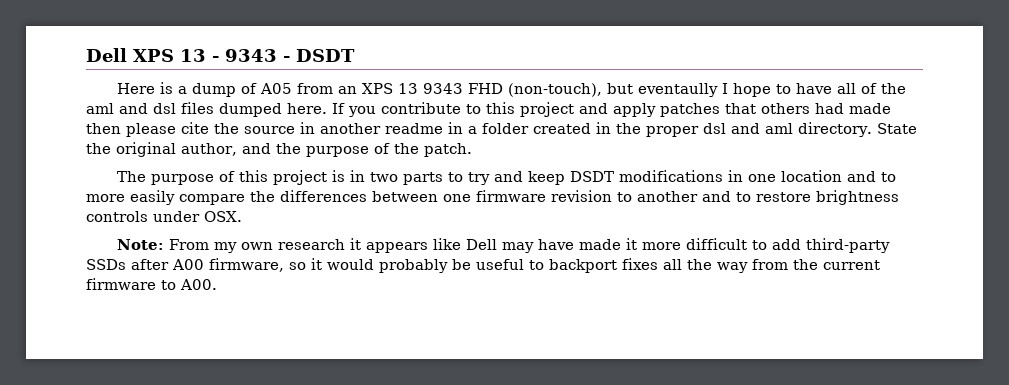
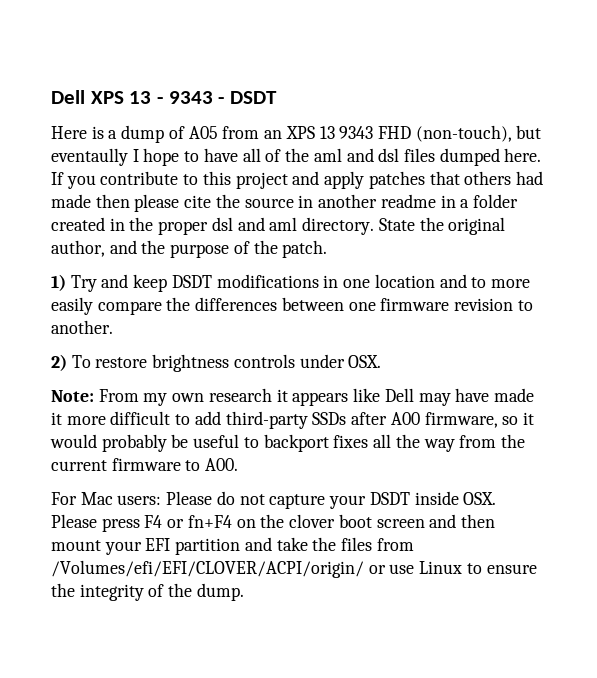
[116,170,490,185] The purpose of this project is in two parts to try -> [51,274,97,292] 1) Try
[637,191,751,202] another and to -> [51,320,113,334] [51,354,91,371] another. // 2) To
(217, 284) none -> [51,491,497,509] [51,514,495,532] [51,537,414,555] [51,560,537,578] [51,583,244,601] // For Mac users: Please do not capture your DSDT inside OSX. Please press F4 or fn+F4 on the clover boot screen and then mount your EFI partition and take the files from /Volumes/efi/EFI/CLOVER/ACPI/origin/ or use Linux to ensure the integrity of the dump.

